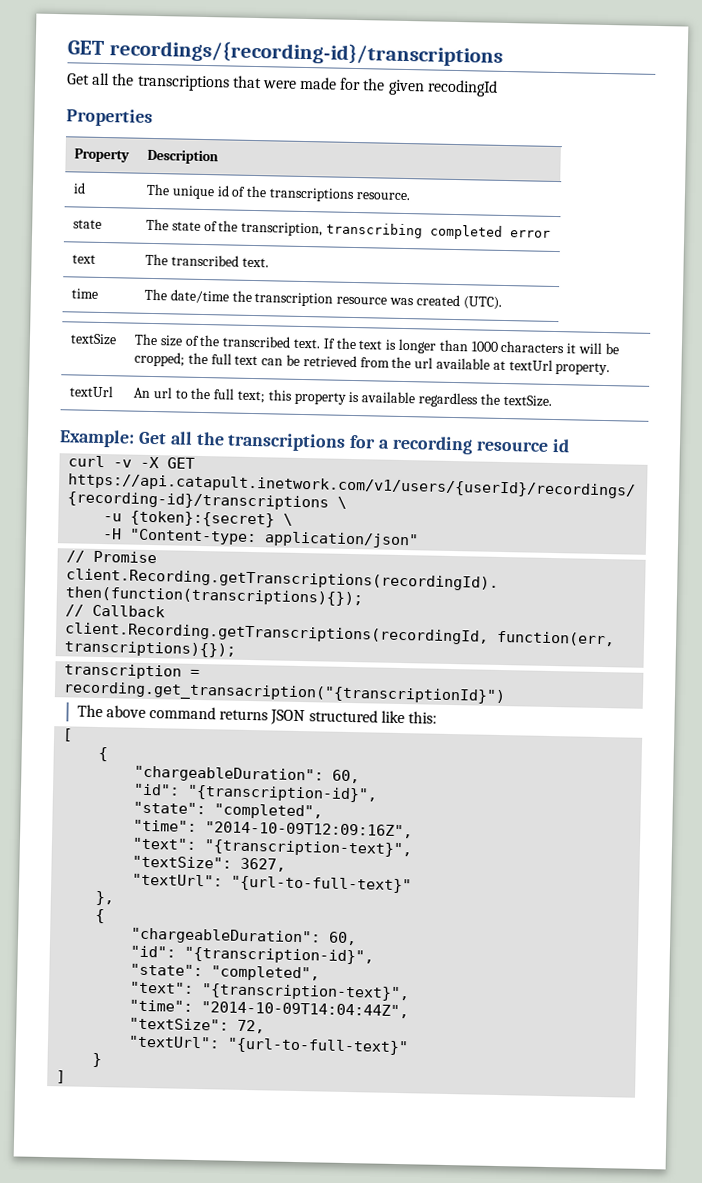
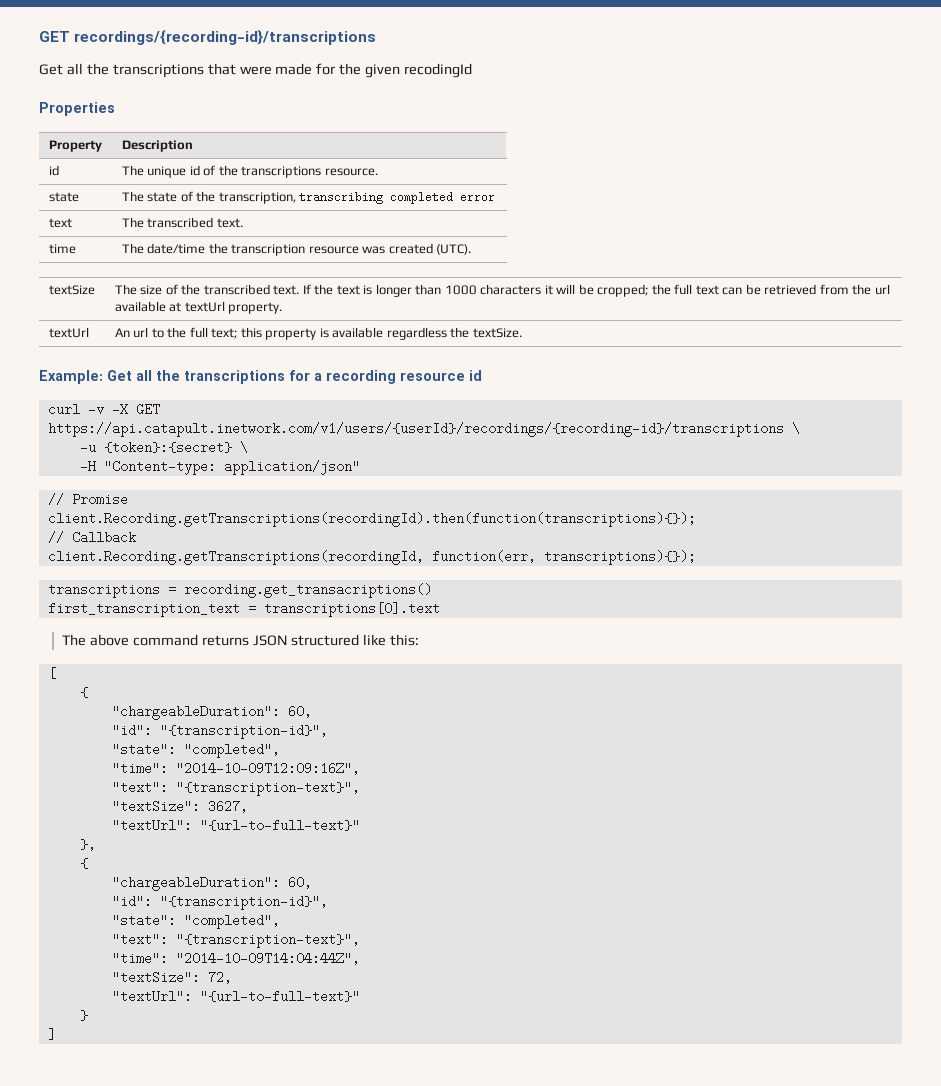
[64,663,201,680] [63,681,507,706] transcription = recording.get_transacription("{transcriptionId}") -> [47,583,432,598] [47,602,440,617] transcriptions = recording.get_transacriptions() // first_transcription_text = transcriptions[0].text

